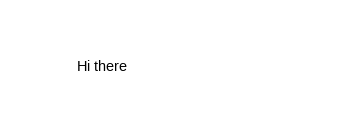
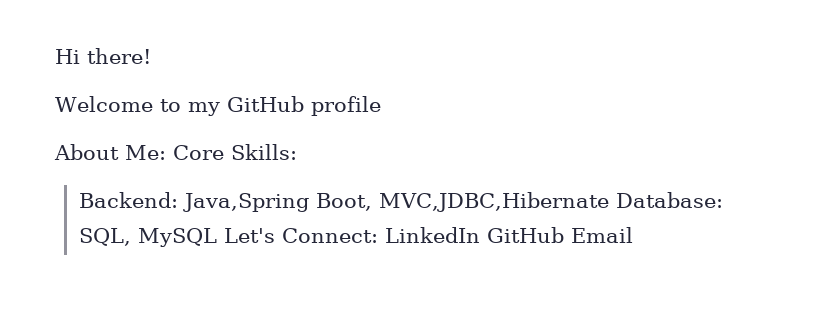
[94,60,127,71] there -> [87,48,151,64] [55,96,381,116] [54,144,297,160] [78,192,723,212] [78,227,633,247] there! // Welcome to my GitHub profile // About Me: Core Skills: // Backend: Java,Spring Boot, MVC,JDBC,Hibernate Database: SQL, MySQL Let's Connect: LinkedIn GitHub Email

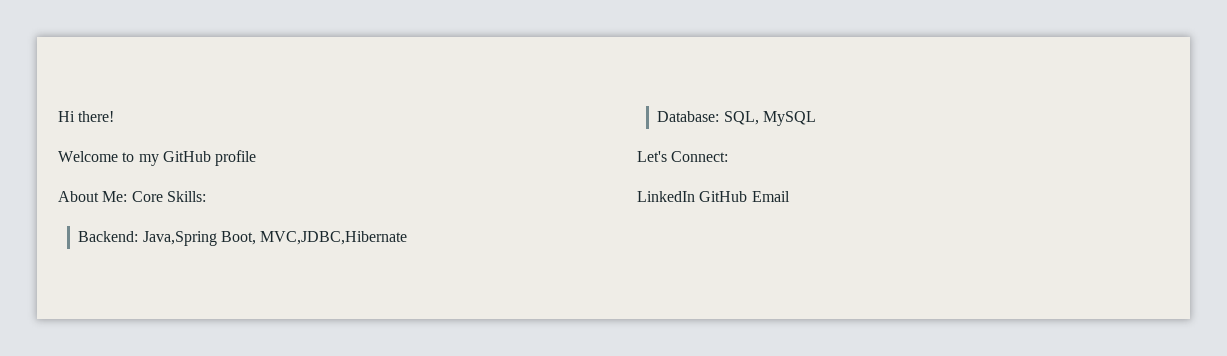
(609, 202) none -> (408, 238) //
(217, 237) none -> (817, 118) //
(378, 235) none -> (729, 156) //

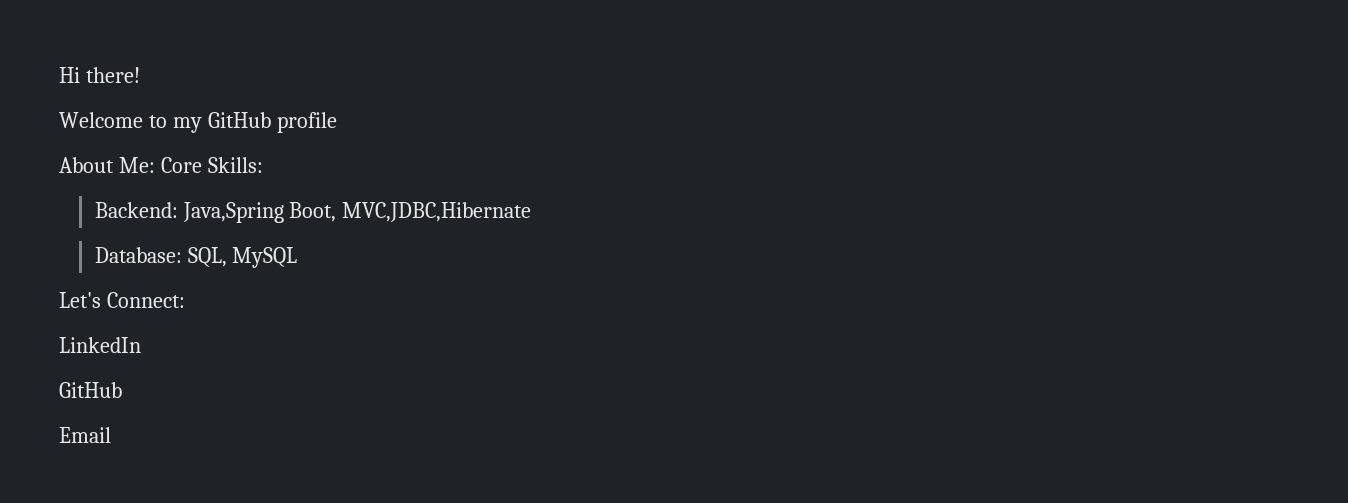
[699,191,748,202] GitHub -> [59,382,122,398] // GitHub //

